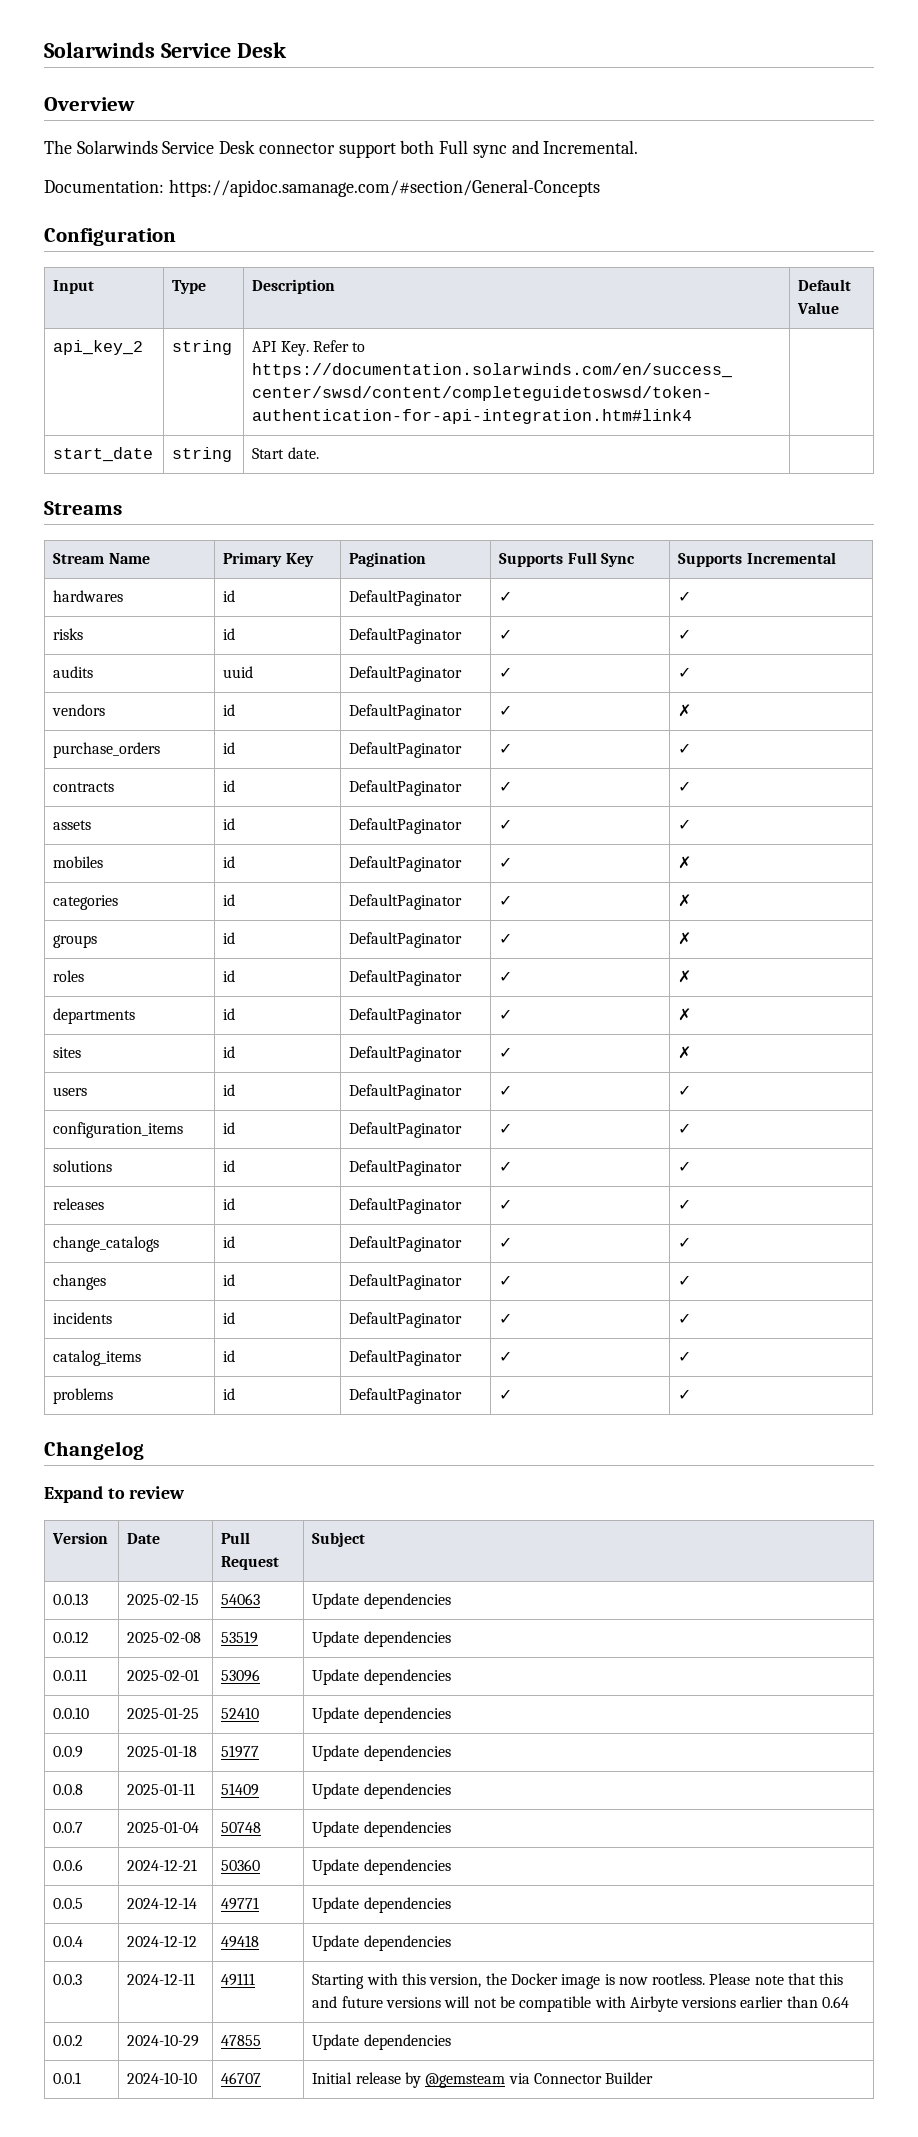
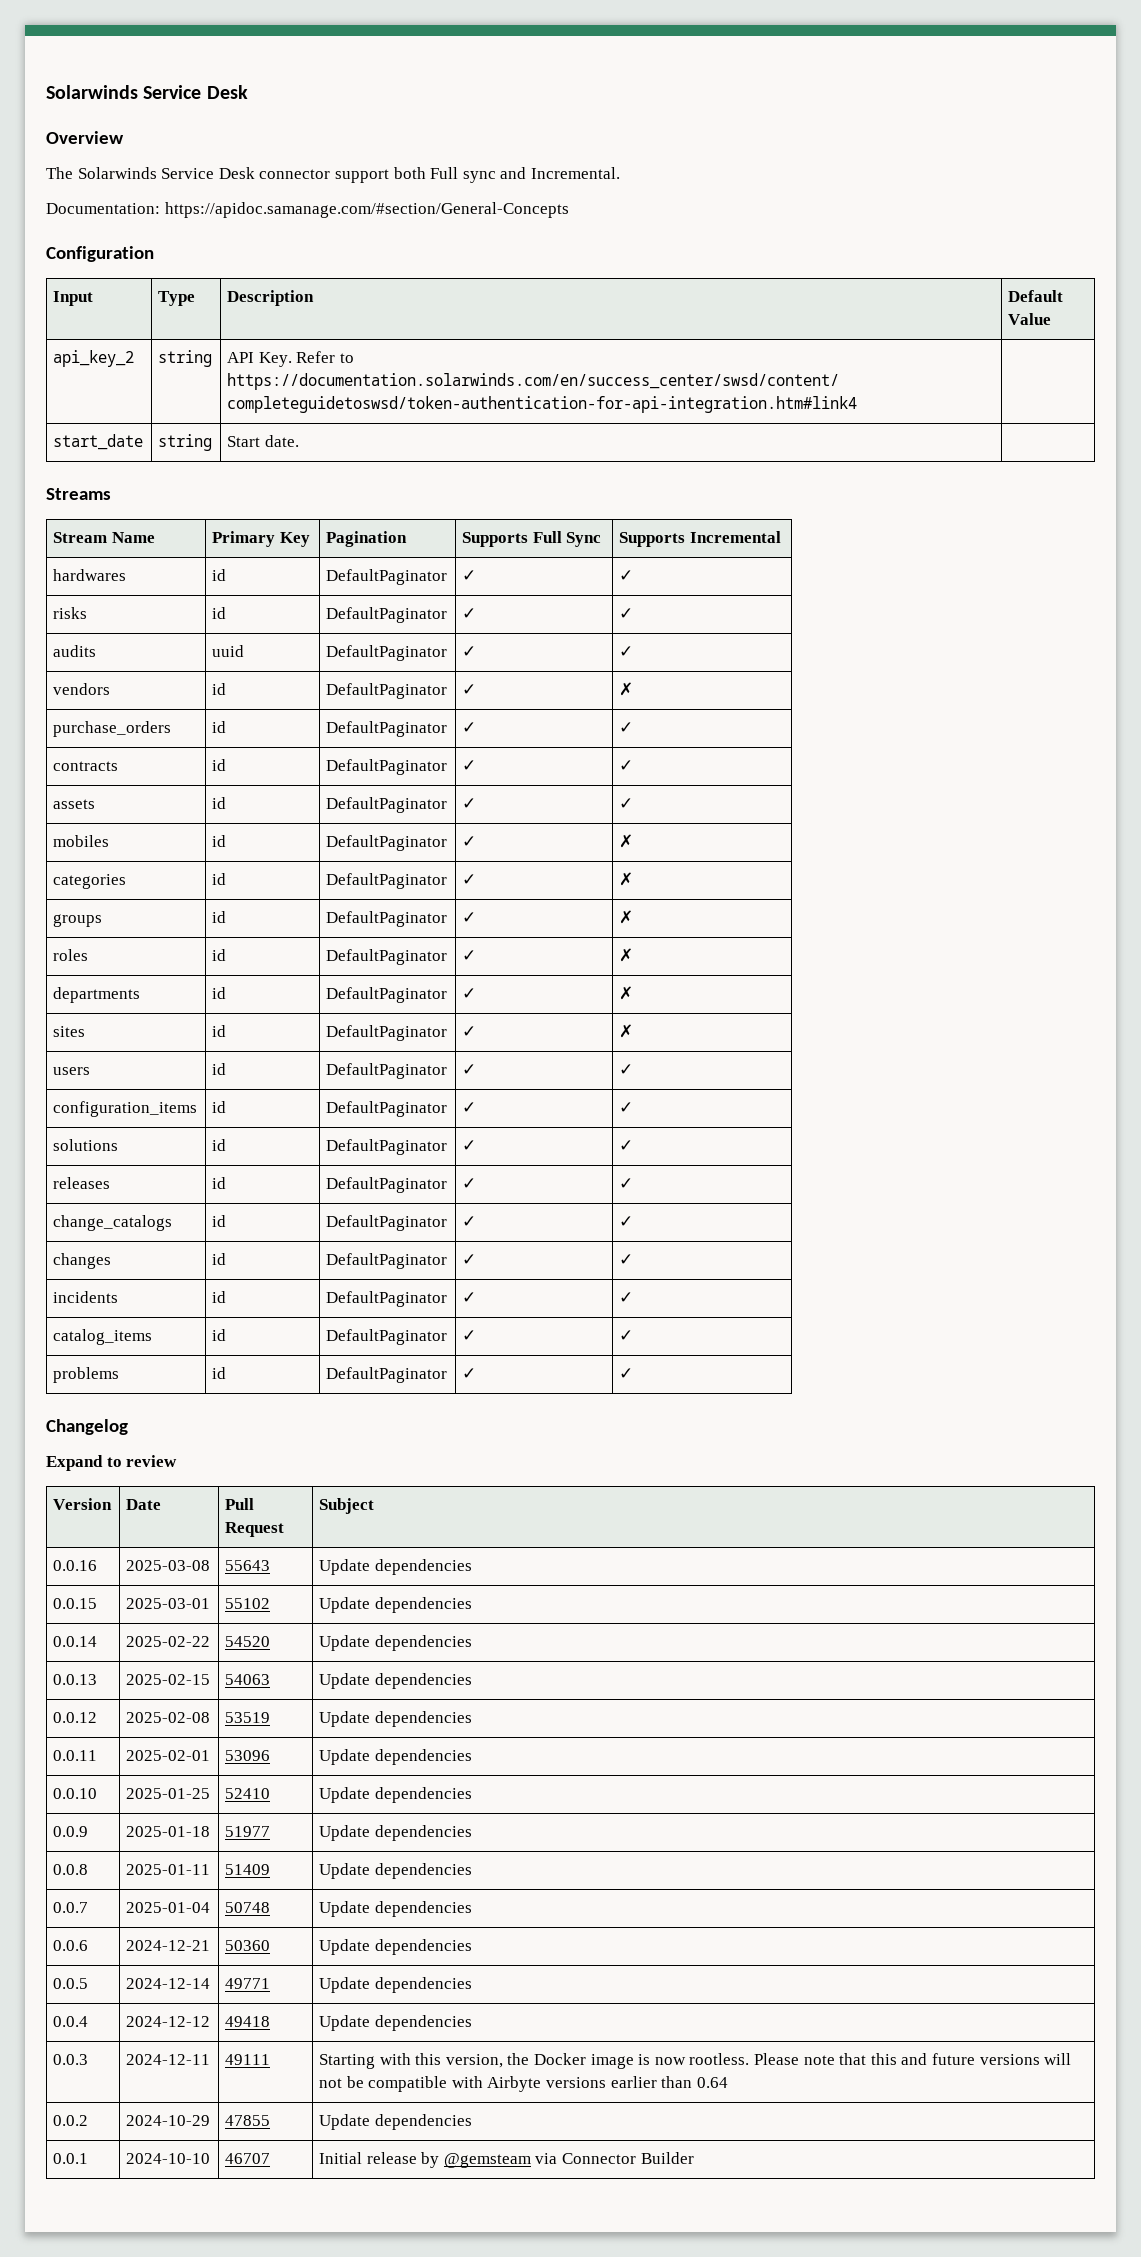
(366, 1539) none -> [53,1560,98,1571] [126,1560,211,1571] [225,1560,271,1571] [319,1559,472,1575] [53,1598,98,1609] [126,1598,211,1609] [225,1598,271,1609] [319,1597,472,1613] [53,1636,98,1647] [126,1636,211,1647] [225,1636,271,1647] [319,1635,472,1651] // 0.0.16 | 2025-03-08 | 55643 | Update dependencies // 0.0.15 | 2025-03-01 | 55102 | Update dependencies // 0.0.14 | 2025-02-22 | 54520 | Update dependencies

